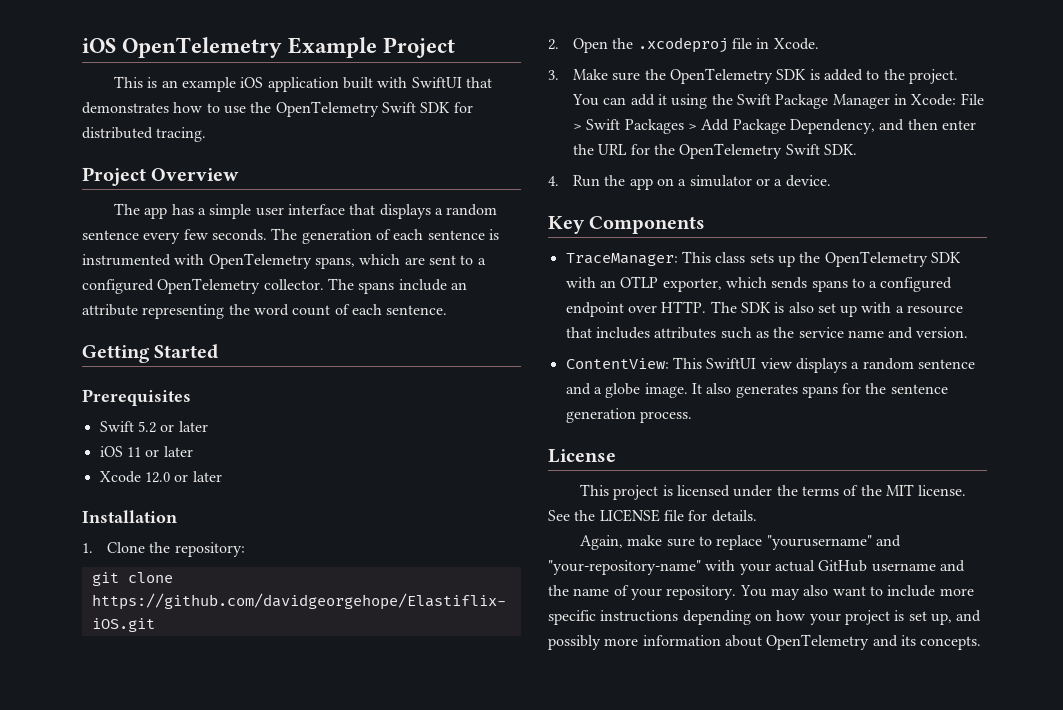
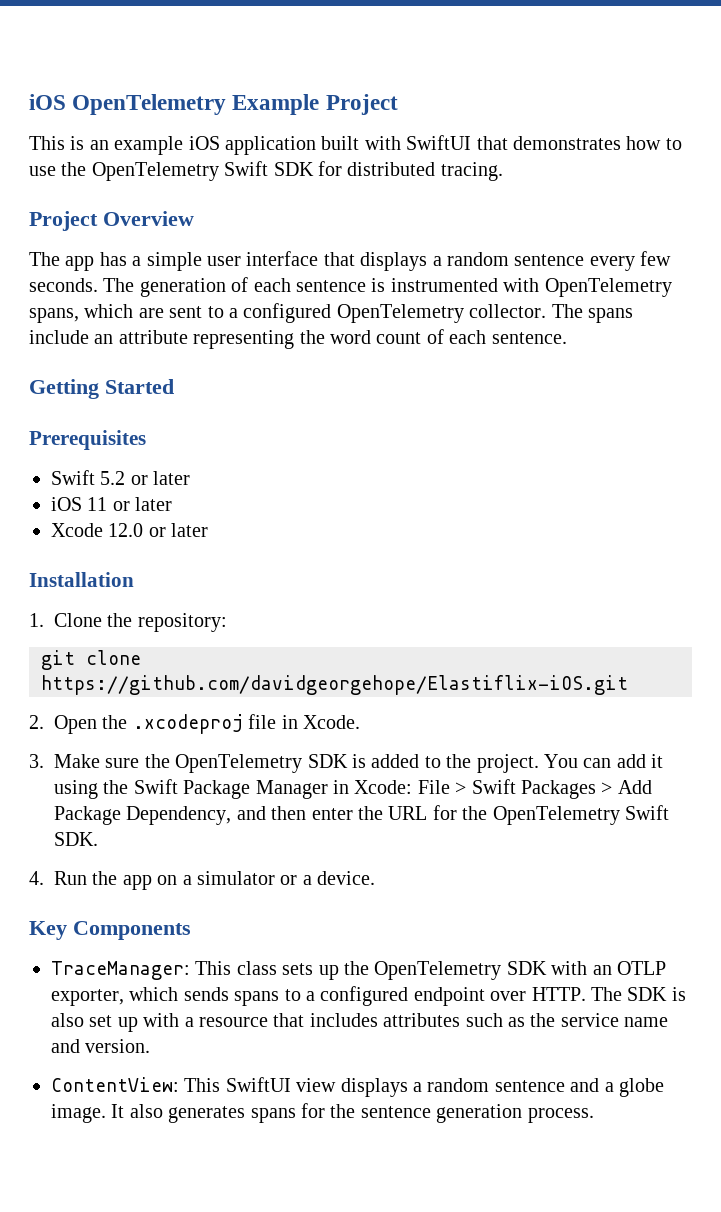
[548,449,616,463] [580,484,967,500] [548,509,757,522] [580,535,902,550] [548,560,965,575] [548,585,974,600] [548,610,982,625] [548,634,982,650] // License // This project is licensed under the terms of the MIT license. See the LICENSE file for details. // Again, make sure to replace "yourusername" and "your-repository-name" with your actual GitHub username and the name of your repository. You may also want to include more specific instructions depending on how your project is set up, and possibly more information about OpenTelemetry and its concepts. -> (594, 1115) none

